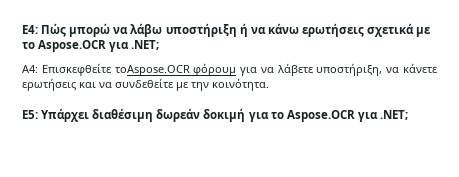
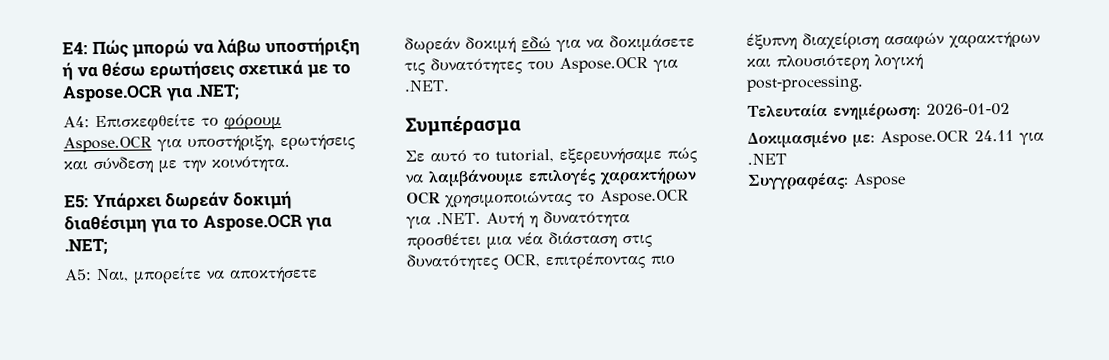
[267,23,299,34] κάνω -> [101,61,146,77] θέσω
[114,63,437,76] [22,78,173,91] τοAspose.OCR φόρουμ για να λάβετε υποστήριξη, να κάνετε ερωτήσεις και να συνδεθείτε -> [201,114,282,130] [63,134,355,153] [63,156,153,174] το φόρουμ Aspose.OCR για υποστήριξη, ερωτήσεις και σύνδεση
[92,108,246,122] διαθέσιμη δωρεάν δοκιμή -> [165,190,292,211] [64,214,147,234] δωρεάν δοκιμή διαθέσιμη
(408, 115) none -> [64,266,318,284] [404,34,695,54] [404,56,678,75] [404,80,450,92] [405,114,521,136] [405,147,697,164] [405,167,697,187] [406,189,689,208] [406,210,630,229] [406,231,652,250] [406,252,675,271] [746,31,1040,50] [746,53,923,71] [746,75,864,93] [747,102,1010,120] [747,129,1044,148] [747,153,787,165] [747,172,906,190] // Α5: Ναι, μπορείτε να αποκτήσετε δωρεάν δοκιμή εδώ για να δοκιμάσετε τις δυνατότητες του Aspose.OCR για .NET. // Συμπέρασμα // Σε αυτό το tutorial, εξερευνήσαμε πώς να λαμβάνουμε επιλογές χαρακτήρων OCR χρησιμοποιώντας το Aspose.OCR για .NET. Αυτή η δυνατότητα προσθέτει μια νέα διάσταση στις δυνατότητες OCR, επιτρέποντας πιο έξυπνη διαχείριση ασαφών χαρακτήρων και πλουσιότερη λογική post‑processing. // Τελευταία ενημέρωση: 2026-01-02 // Δοκιμασμένο με: Aspose.OCR 24.11 για .NET // Συγγραφέας: Aspose

